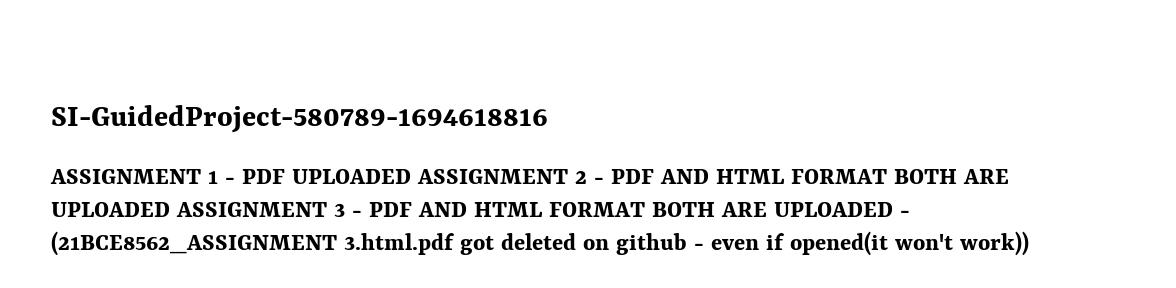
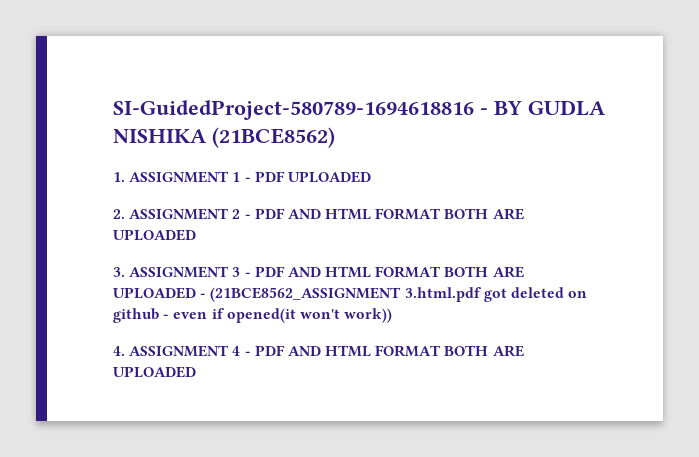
(548, 119) // -> [480,100,606,116] [113,127,335,148] [113,172,125,182] - BY GUDLA NISHIKA (21BCE8562) // 1.
(412, 176) none -> [113,209,125,219] // 2.
(170, 209) none -> [113,267,125,277] // 3.
(1030, 243) none -> [113,345,524,357] [113,366,196,378] // 4. ASSIGNMENT 4 - PDF AND HTML FORMAT BOTH ARE UPLOADED

